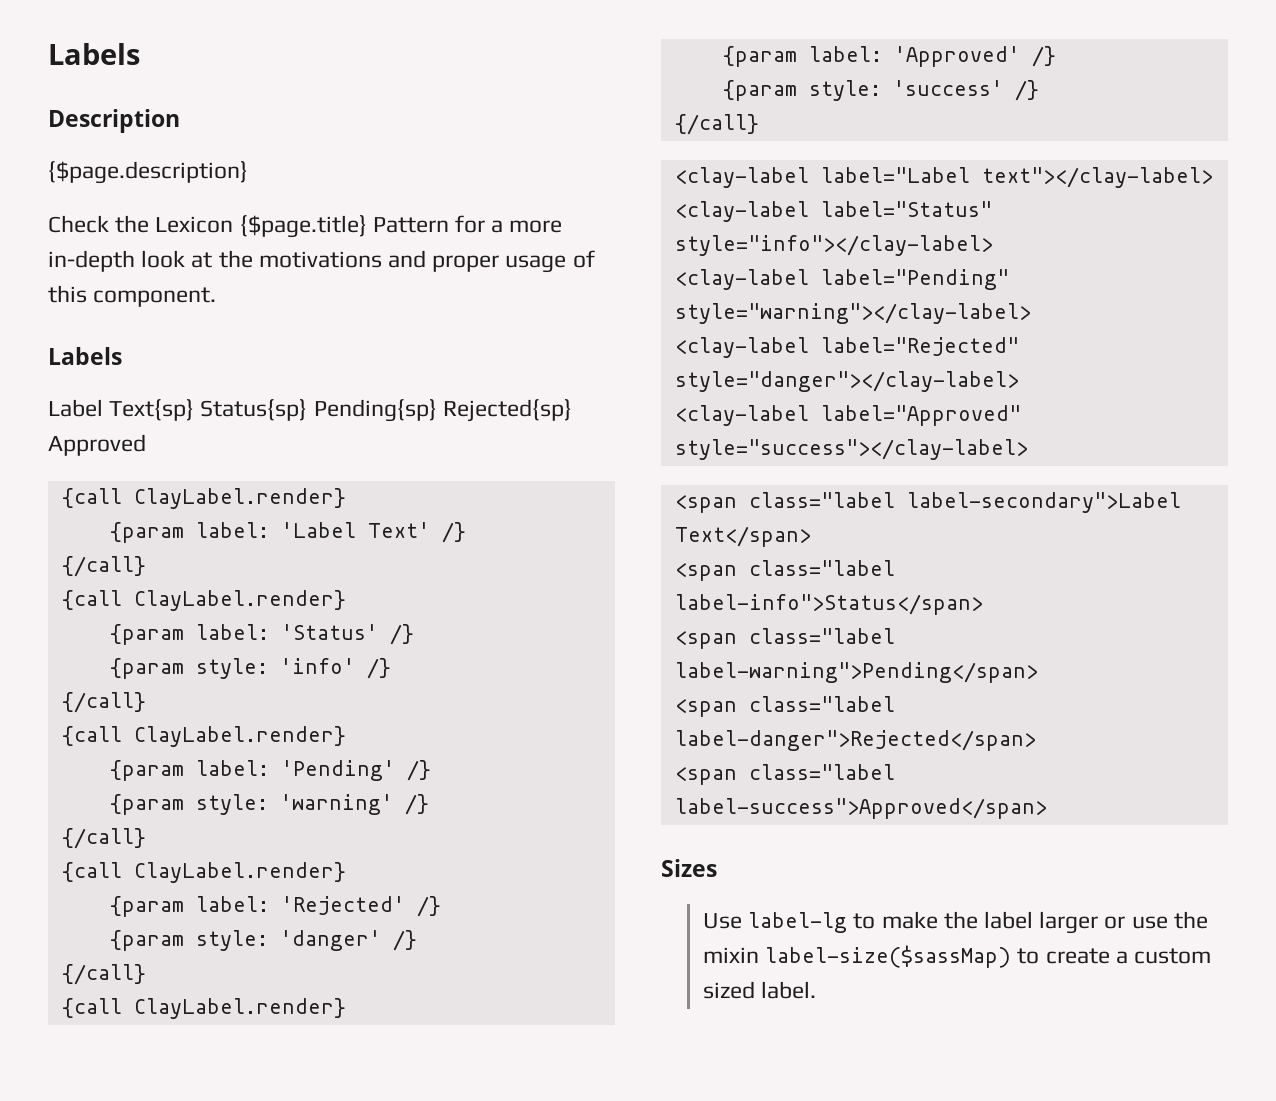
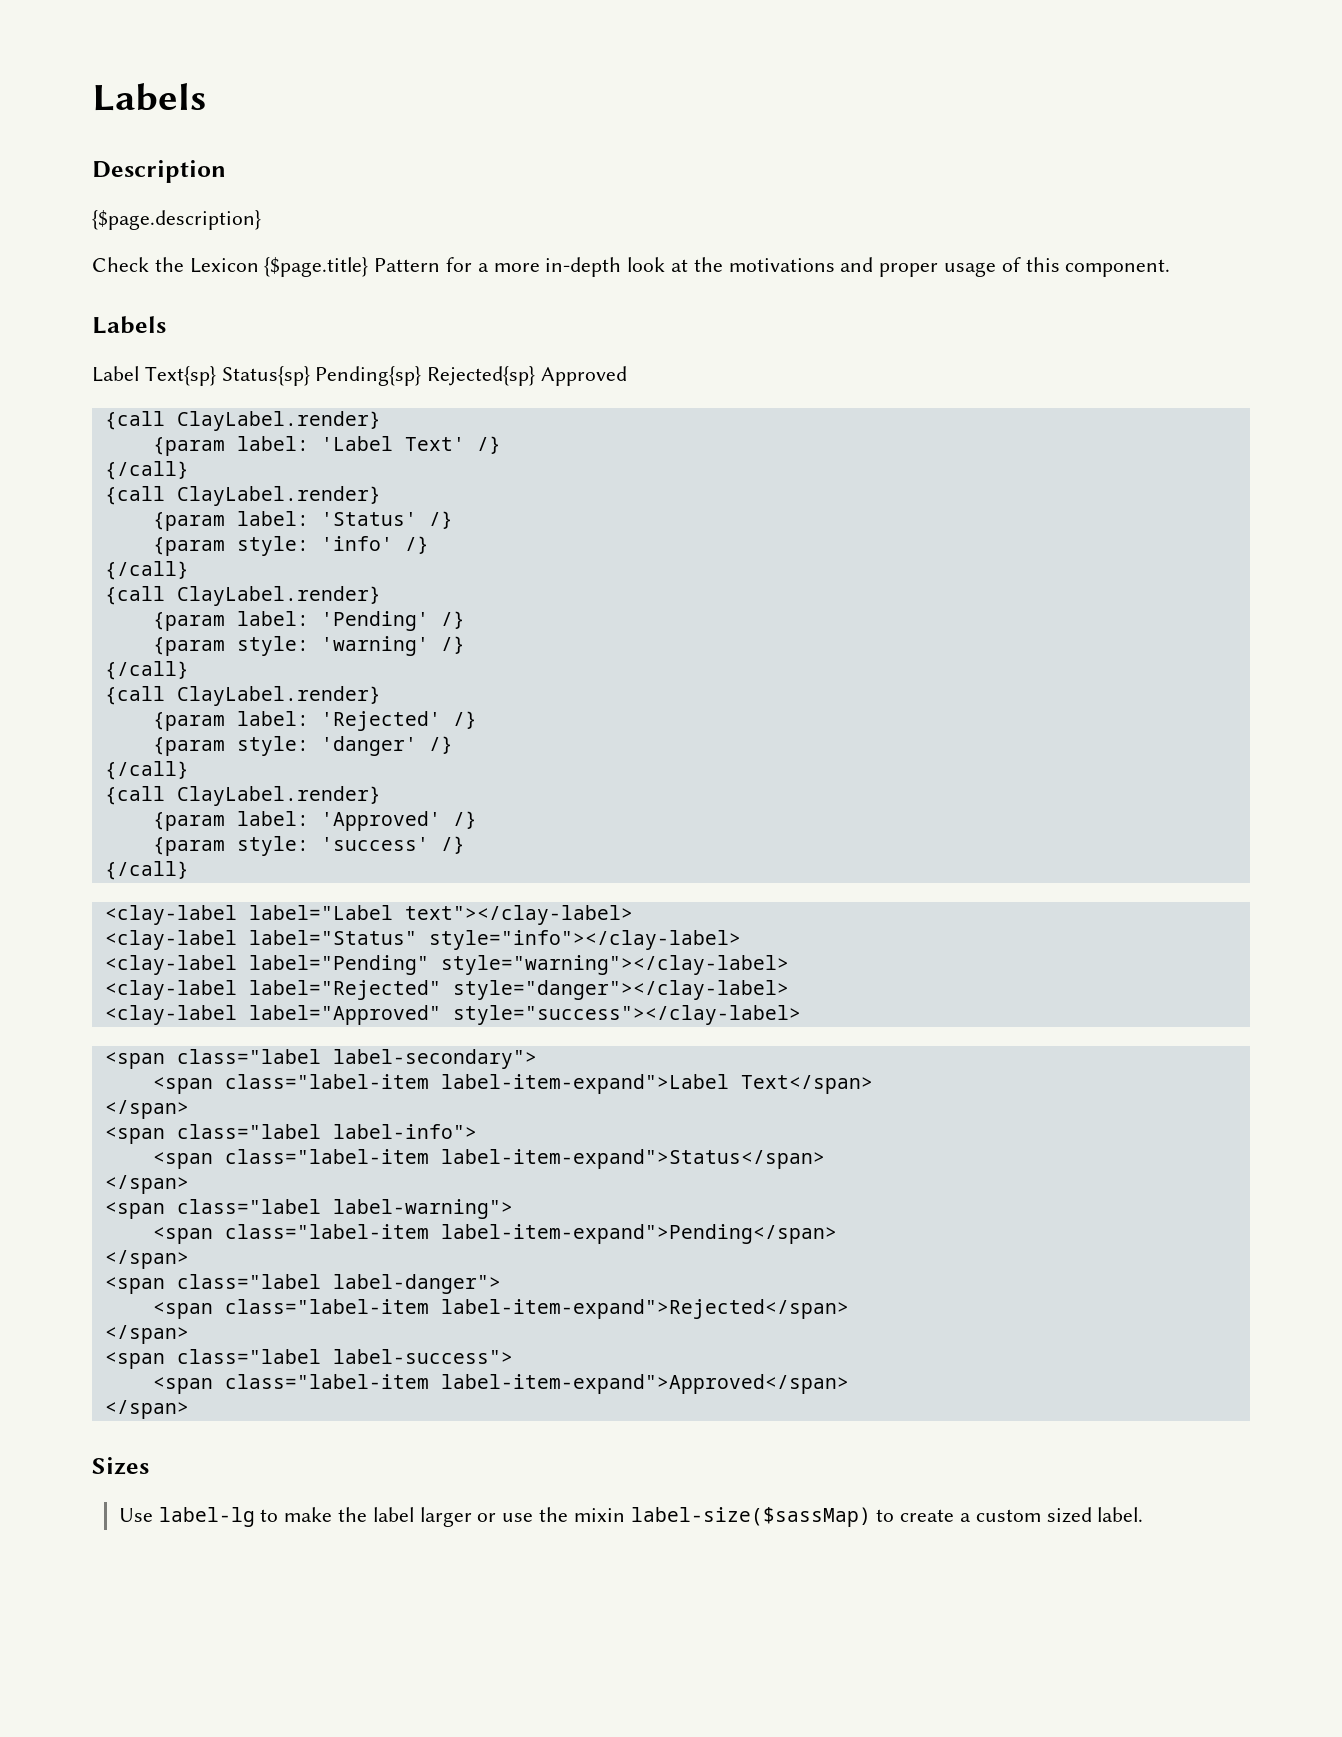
[906,492,1181,513] label-secondary">Label -> [332,1049,537,1069] [152,1074,729,1094] label-secondary"> // <span class="label-item label-item-expand">Label
[674,560,895,581] [674,594,983,615] [674,628,895,649] [674,662,1038,683] [674,696,895,717] [674,730,1036,751] [674,764,895,785] [674,798,1047,819] // <span class="label label-info">Status</span> // <span class="label label-warning">Pending</span> // <span class="label label-danger">Rejected</span> // <span class="label label-success">Approved</span> -> [104,1100,189,1119] [104,1124,477,1144] [152,1149,825,1169] [104,1175,189,1194] [104,1199,513,1219] [152,1224,837,1244] [104,1250,189,1269] [104,1274,501,1294] [152,1299,849,1319] [104,1325,189,1344] [104,1349,513,1369] [152,1374,849,1394] [104,1400,189,1419] // </span> // <span class="label label-info"> // <span class="label-item label-item-expand">Status</span> // </span> // <span class="label label-warning"> // <span class="label-item label-item-expand">Pending</span> // </span> // <span class="label label-danger"> // <span class="label-item label-item-expand">Rejected</span> // </span> // <span class="label label-success"> // <span class="label-item label-item-expand">Approved</span> // </span>

